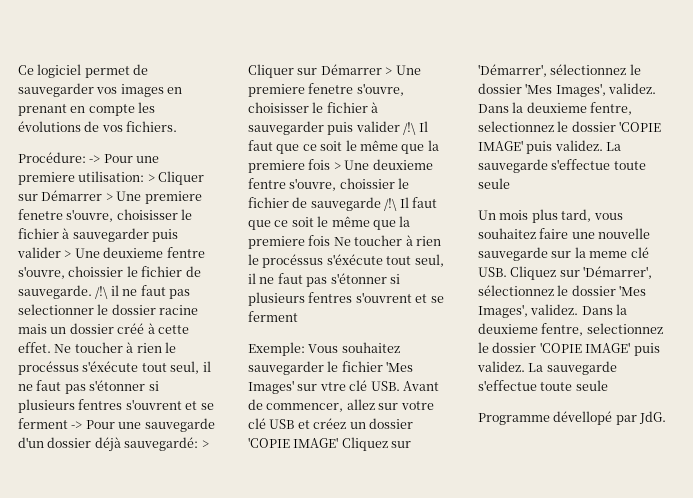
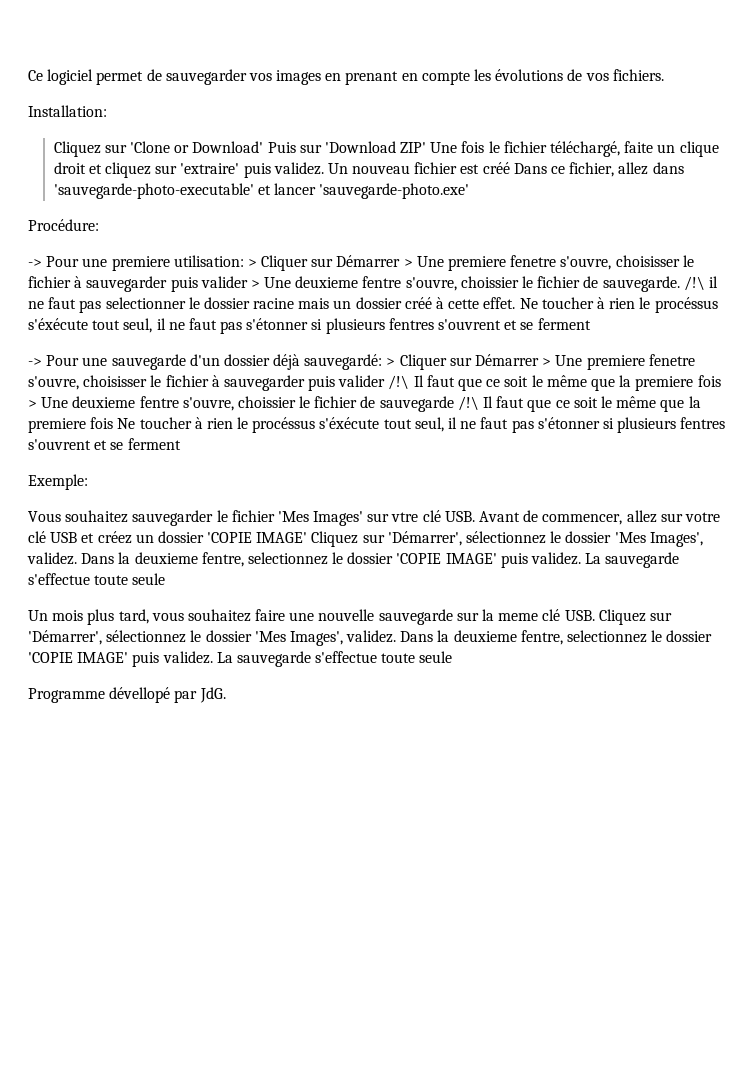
(178, 126) none -> [28,105,107,117] [53,141,719,157] [53,162,684,178] [53,183,470,199] // Installation: // Cliquez sur 'Clone or Download' Puis sur 'Download ZIP' Une fois le fichier téléchargé, faite un clique droit et cliquez sur 'extraire' puis validez. Un nouveau fichier est créé Dans ce fichier, allez dans 'sauvegarde-photo-executable' et lancer 'sauvegarde-photo.exe'
(86, 157) none -> (99, 225) //
(68, 423) none -> (591, 324) //
(305, 349) none -> (88, 482) //

